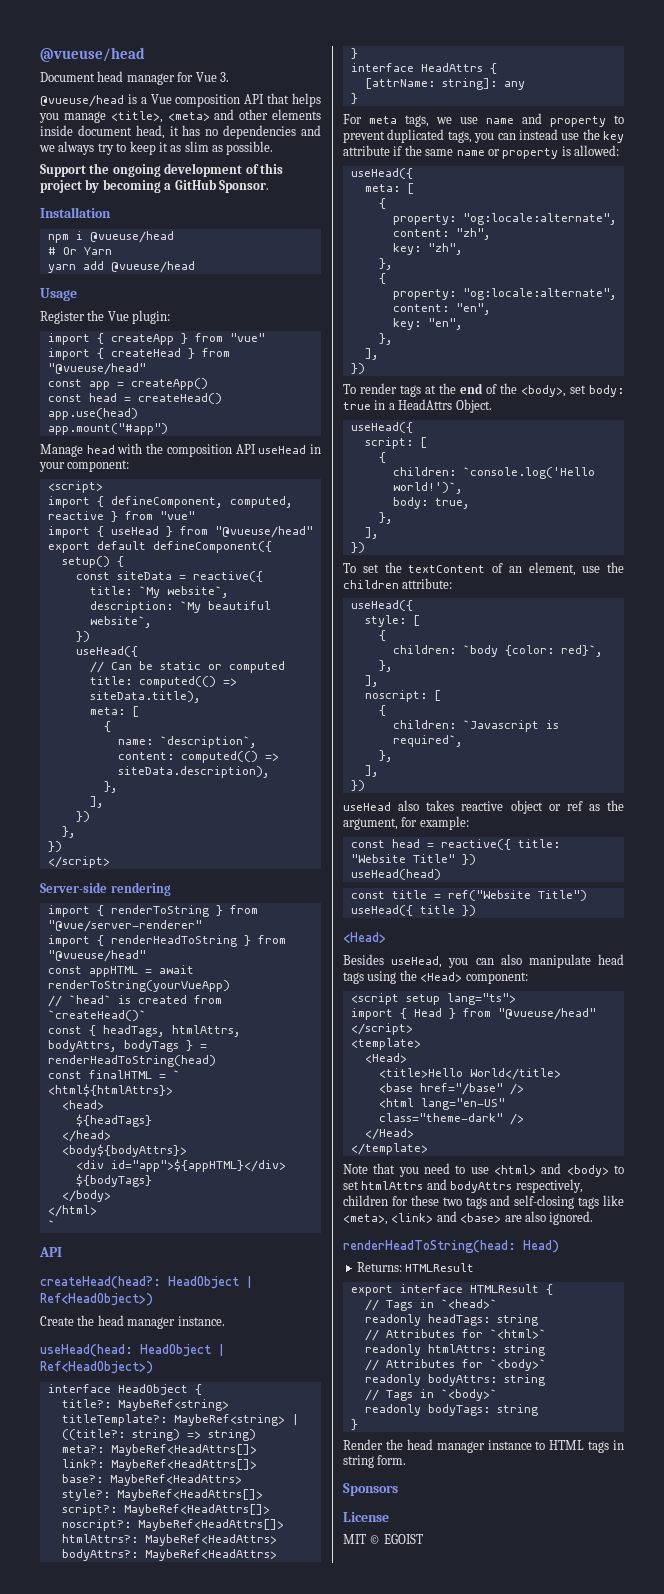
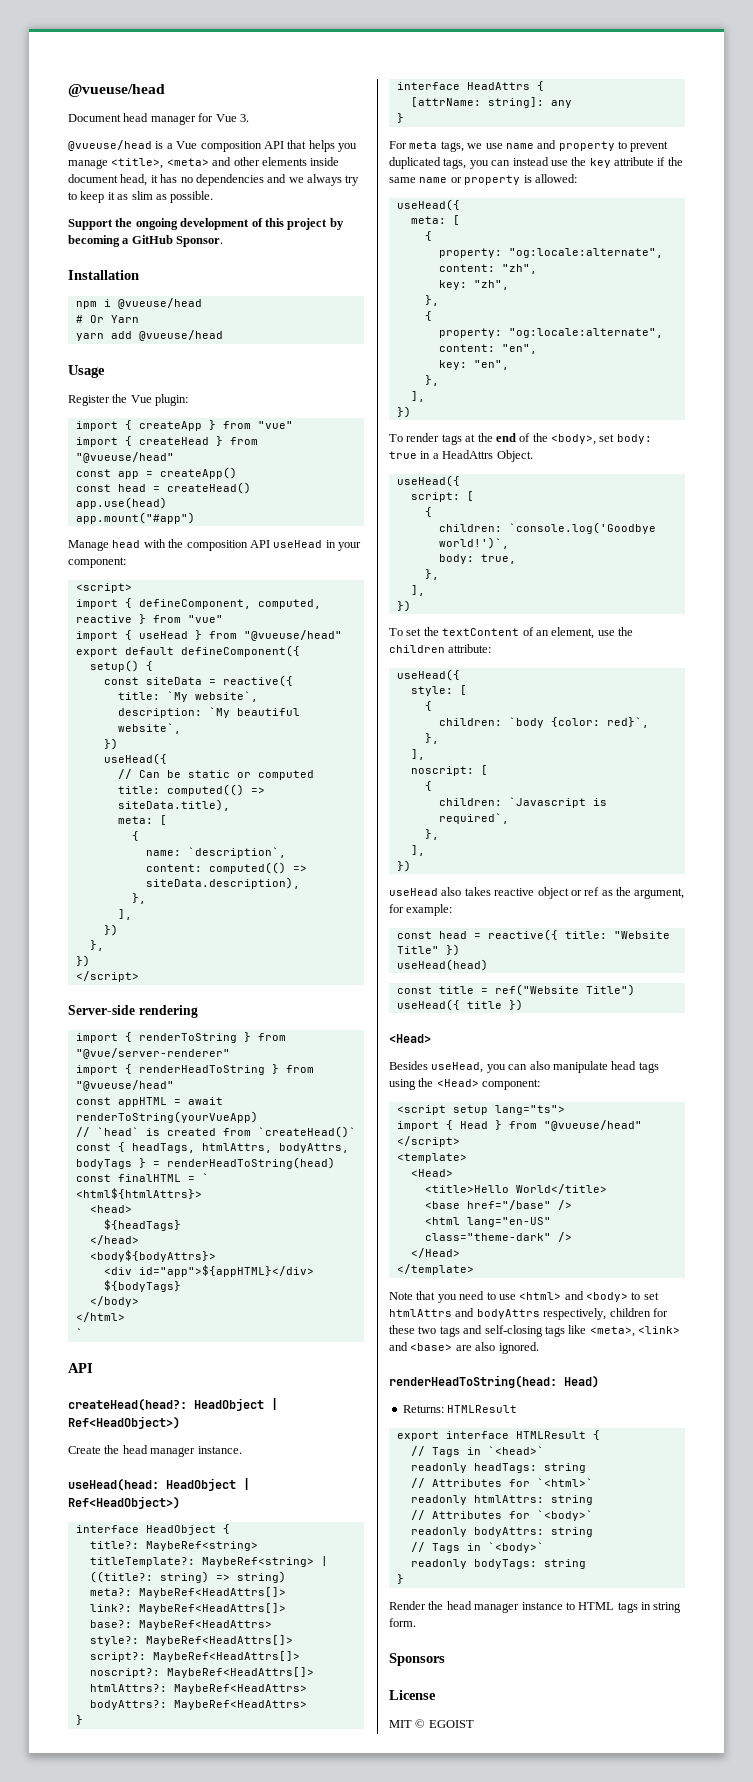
[462,467,595,479] `console.log('Hello -> [508,522,656,534] `console.log('Goodbye

